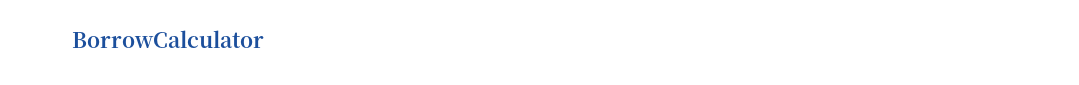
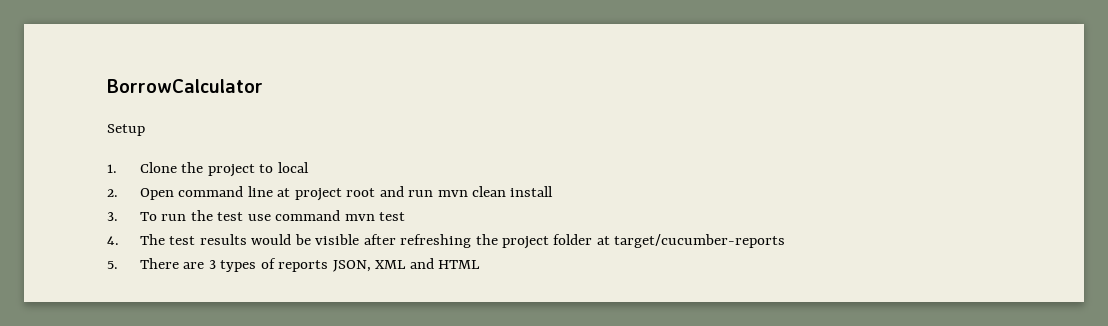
(264, 39) none -> [107,124,145,136] [107,162,309,177] [107,186,554,201] [107,210,406,221] [107,234,786,249] [107,258,480,272] // Setup // 1. Clone the project to local // 2. Open command line at project root and run mvn clean install // 3. To run the test use command mvn test // 4. The test results would be visible after refreshing the project folder at target/cucumber-reports // 5. There are 3 types of reports JSON, XML and HTML

